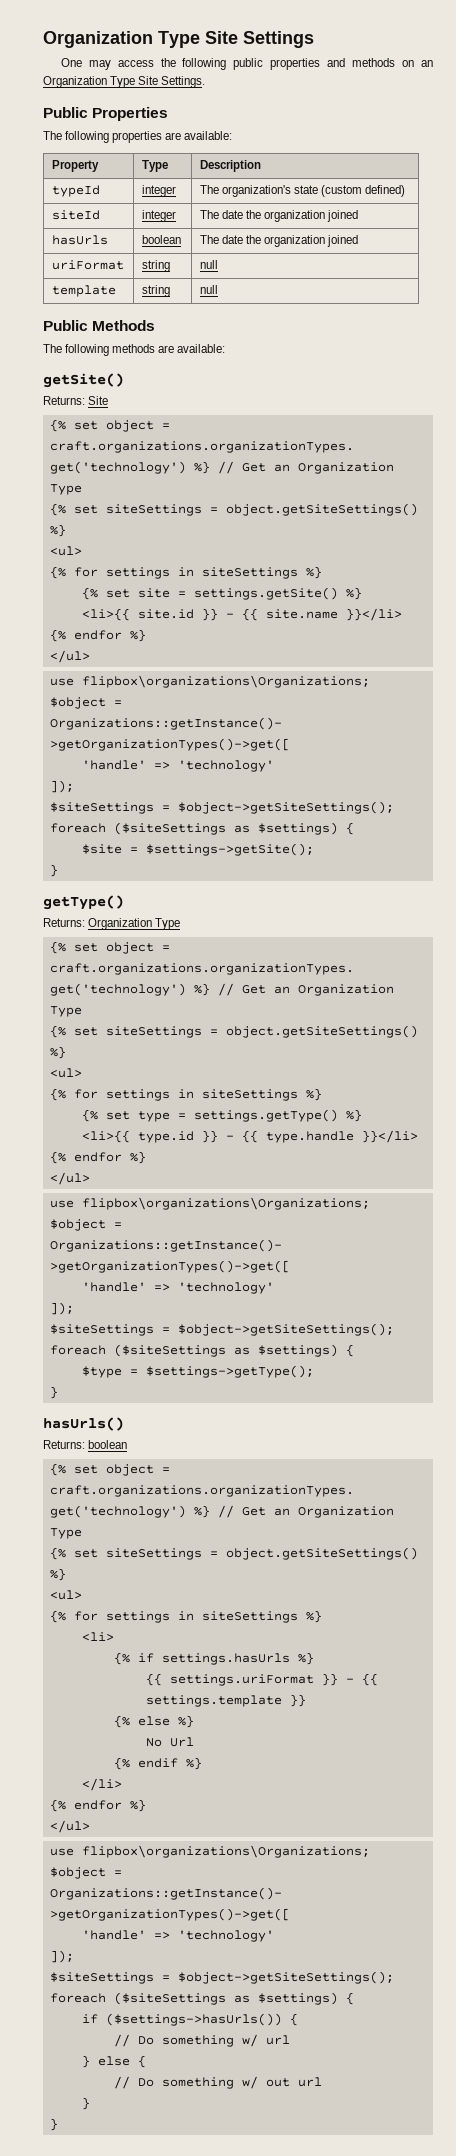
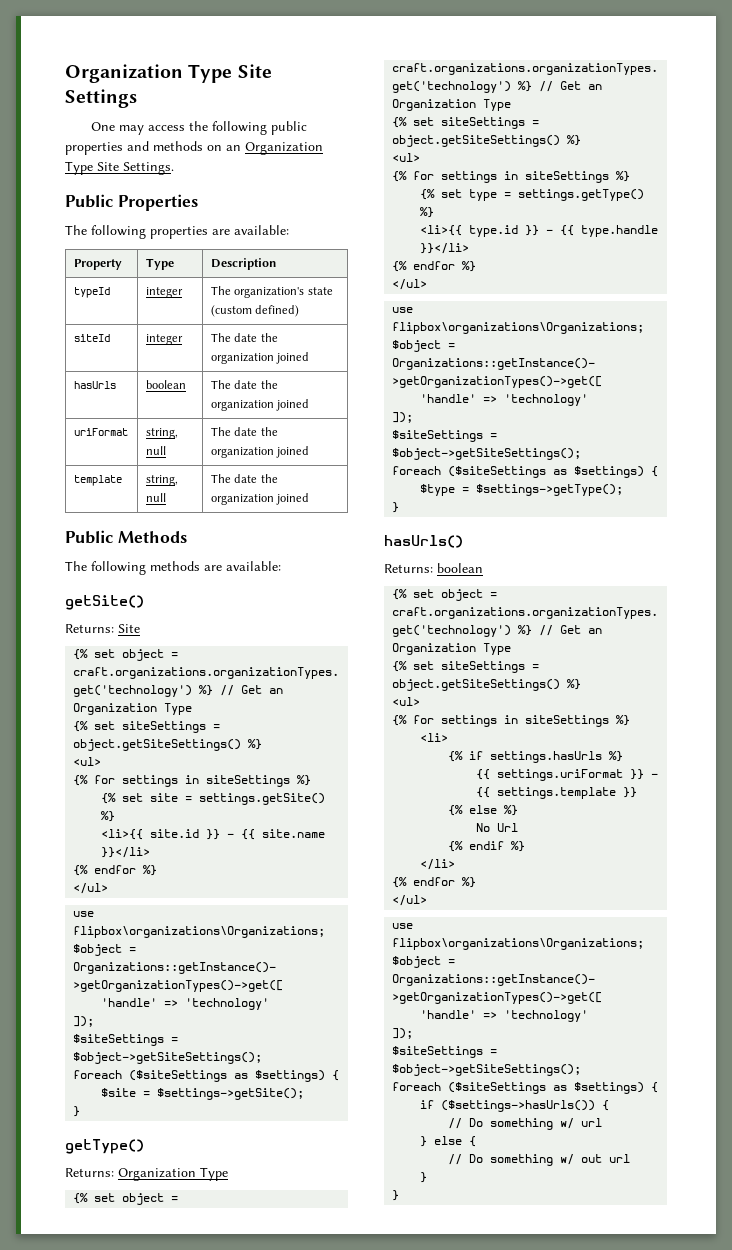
[141,260,170,272] [199,260,218,269] [51,285,116,297] [141,285,170,297] [199,285,218,294] string | null // template | string | null -> [145,428,178,439] [145,446,166,455] [210,427,278,436] [210,446,310,458] [73,475,122,486] [145,475,178,486] [145,493,166,502] [210,474,278,483] [210,493,310,505] string, null | The date the organization joined // template | string, null | The date the organization joined

